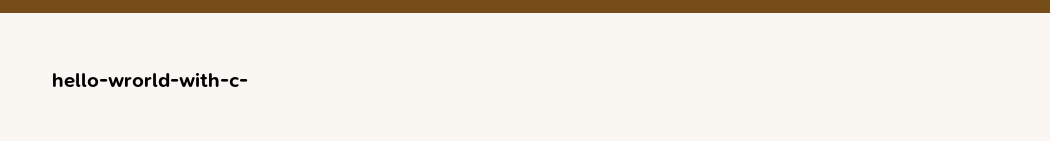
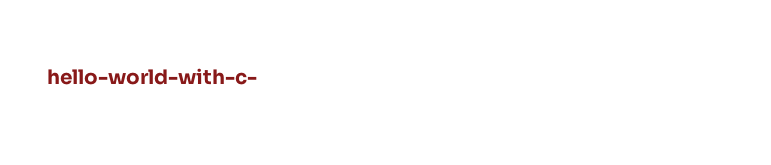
[52,72,248,88] hello-wrorld-with-c- -> [47,68,257,85] hello-world-with-c-

